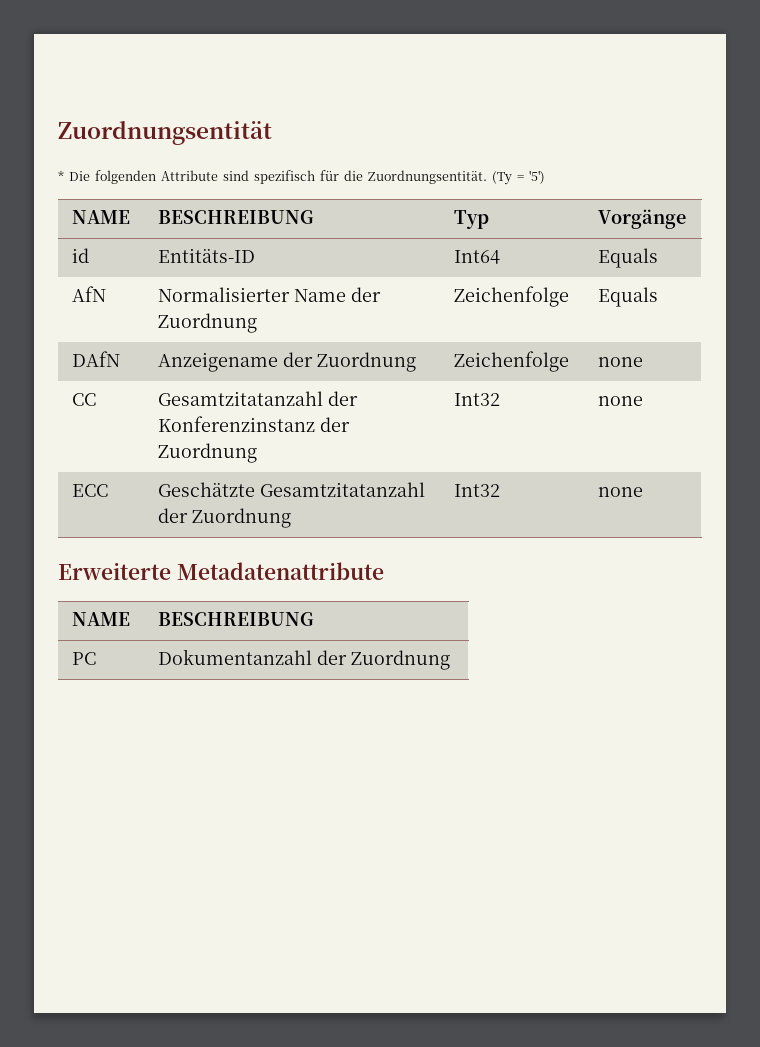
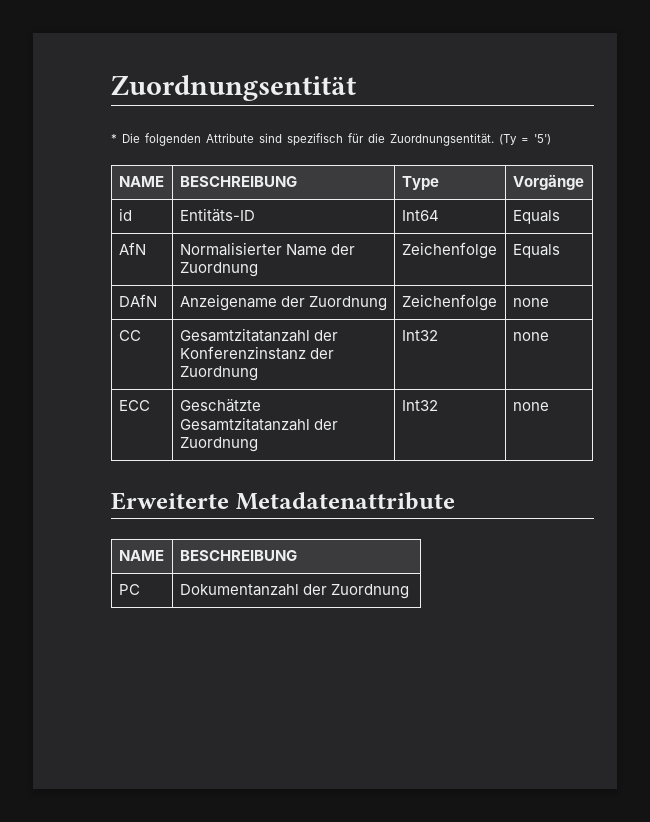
[453,210,489,229] Typ -> [401,176,439,190] Type

